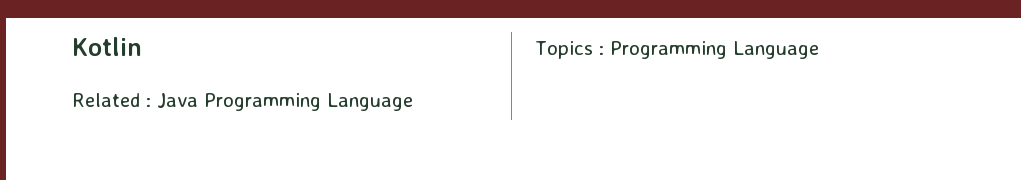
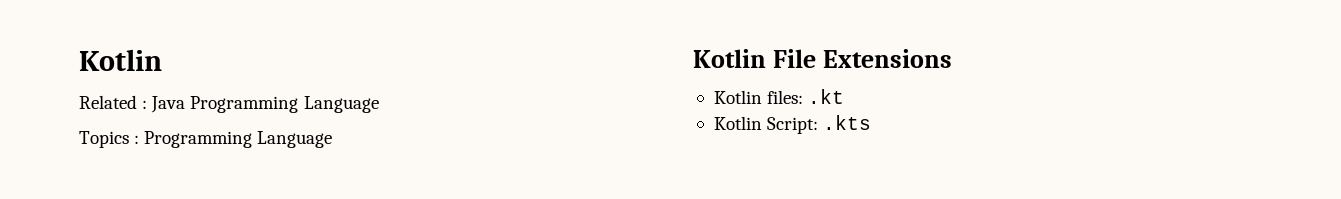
(819, 50) none -> [693,49,952,68] [713,89,845,104] [713,115,872,134] // Kotlin File Extensions // Kotlin files: .kt // Kotlin Script: .kts

